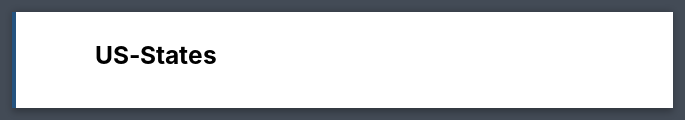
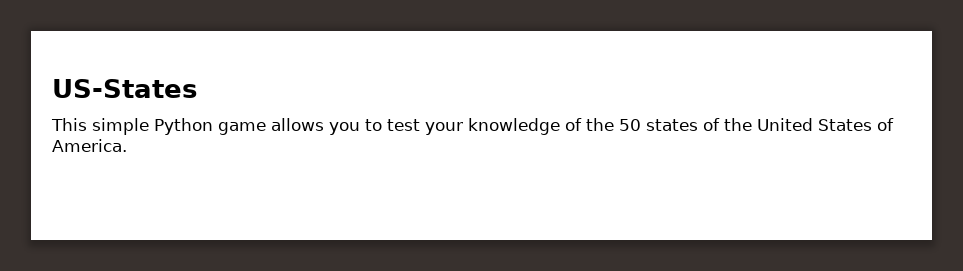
(217, 55) none -> [51,118,894,135] [52,139,127,152] // This simple Python game allows you to test your knowledge of the 50 states of the United States of America.

